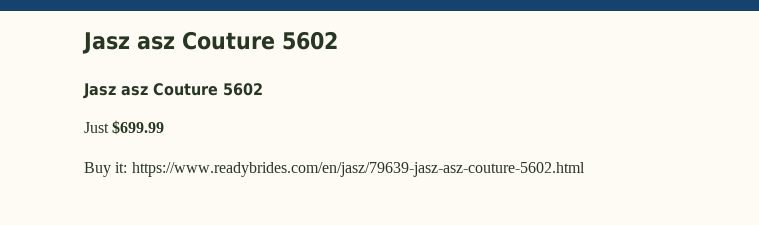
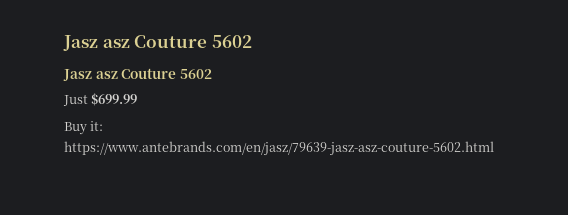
[131,162,585,177] https://www.readybrides.com/en/jasz/79639-jasz-asz-couture-5602.html -> [64,141,494,156] https://www.antebrands.com/en/jasz/79639-jasz-asz-couture-5602.html

